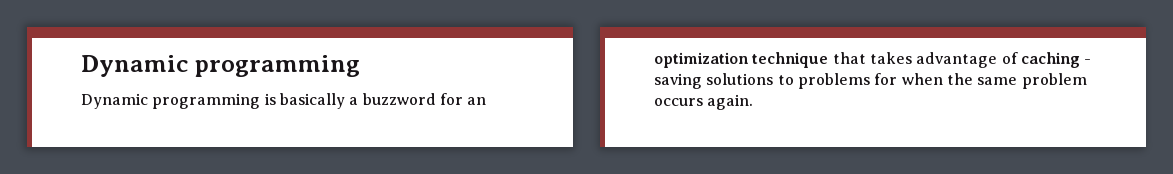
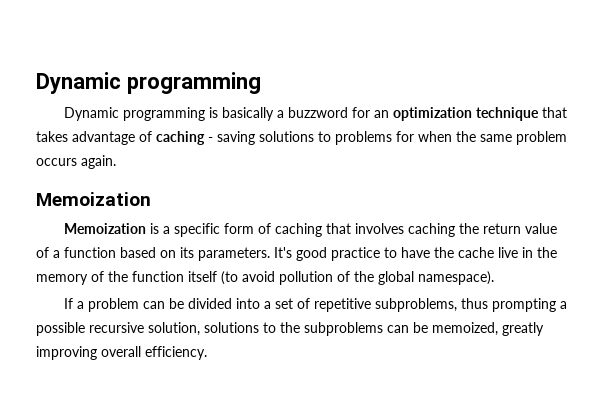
(754, 102) none -> [36,192,151,206] [64,223,558,237] [36,247,557,261] [36,271,494,285] [64,298,568,312] [36,322,544,336] [36,346,207,360] // Memoization // Memoization is a specific form of caching that involves caching the return value of a function based on its parameters. It's good practice to have the cache live in the memory of the function itself (to avoid pollution of the global namespace). // If a problem can be divided into a set of repetitive subproblems, thus prompting a possible recursive solution, solutions to the subproblems can be memoized, greatly improving overall efficiency.

